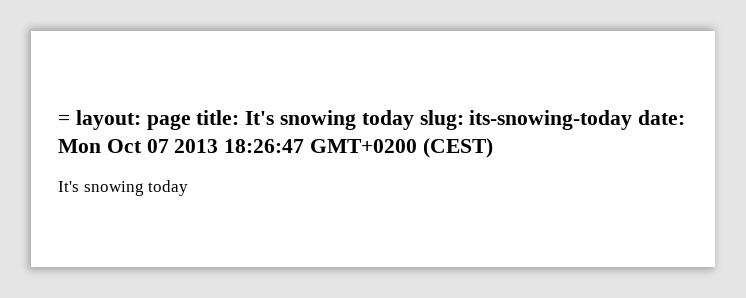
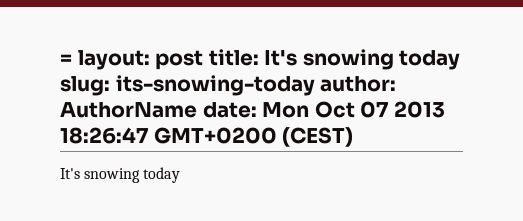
[146,114,191,130] page -> [155,50,204,70] post
(633, 120) none -> [320,76,397,92] [60,102,197,118] author: AuthorName

